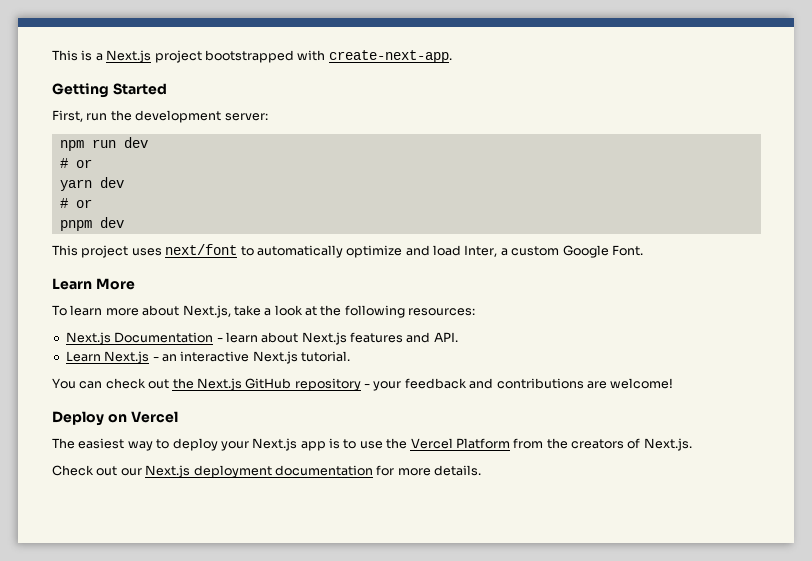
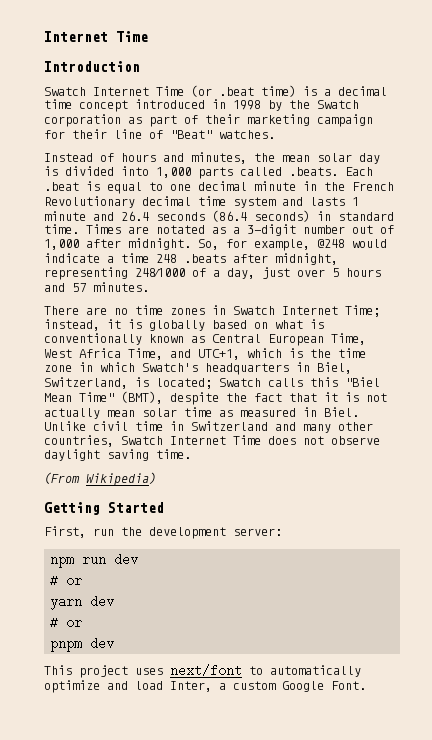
[52,50,452,63] This is a Next.js project bootstrapped with create-next-app. -> [44,31,148,42] [44,61,140,72] [44,85,387,97] [44,99,359,112] [44,114,373,127] [44,129,275,139] [44,152,380,164] [44,166,373,179] [44,181,394,194] [44,196,359,208] [44,210,394,222] [44,224,394,236] [44,238,387,251] [44,253,338,265] [44,267,381,280] [44,282,149,292] [44,305,380,317] [44,319,324,331] [44,333,366,346] [44,348,366,360] [44,362,352,375] [44,377,380,389] [44,391,387,405] [44,407,359,419] [44,421,373,433] [44,435,380,447] [44,449,191,461] [44,472,156,486] Internet Time // Introduction // Swatch Internet Time (or .beat time) is a decimal time concept introduced in 1998 by the Swatch corporation as part of their marketing campaign for their line of "Beat" watches. // Instead of hours and minutes, the mean solar day is divided into 1,000 parts called .beats. Each .beat is equal to one decimal minute in the French Revolutionary decimal time system and lasts 1 minute and 26.4 seconds (86.4 seconds) in standard time. Times are notated as a 3-digit number out of 1,000 after midnight. So, for example, @248 would indicate a time 248 .beats after midnight, representing 248⁄1000 of a day, just over 5 hours and 57 minutes. // There are no time zones in Swatch Internet Time; instead, it is globally based on what is conventionally known as Central European Time, West Africa Time, and UTC+1, which is the time zone in which Swatch's headquarters in Biel, Switzerland, is located; Swatch calls this "Biel Mean Time" (BMT), despite the fact that it is not actually mean solar time as measured in Biel. Unlike civil time in Switzerland and many other countries, Swatch Internet Time does not observe daylight saving time. // (From Wikipedia)
[52,278,135,290] [52,305,476,318] [65,332,458,345] [65,351,350,364] [52,378,674,391] [52,411,178,426] [52,438,692,451] [52,465,481,478] // Learn More // To learn more about Next.js, take a look at the following resources: // Next.js Documentation - learn about Next.js features and API. // Learn Next.js - an interactive Next.js tutorial. // You can check out the Next.js GitHub repository - your feedback and contributions are welcome! // Deploy on Vercel // The easiest way to deploy your Next.js app is to use the Vercel Platform from the creators of Next.js. // Check out our Next.js deployment documentation for more details. -> (366, 685) none

